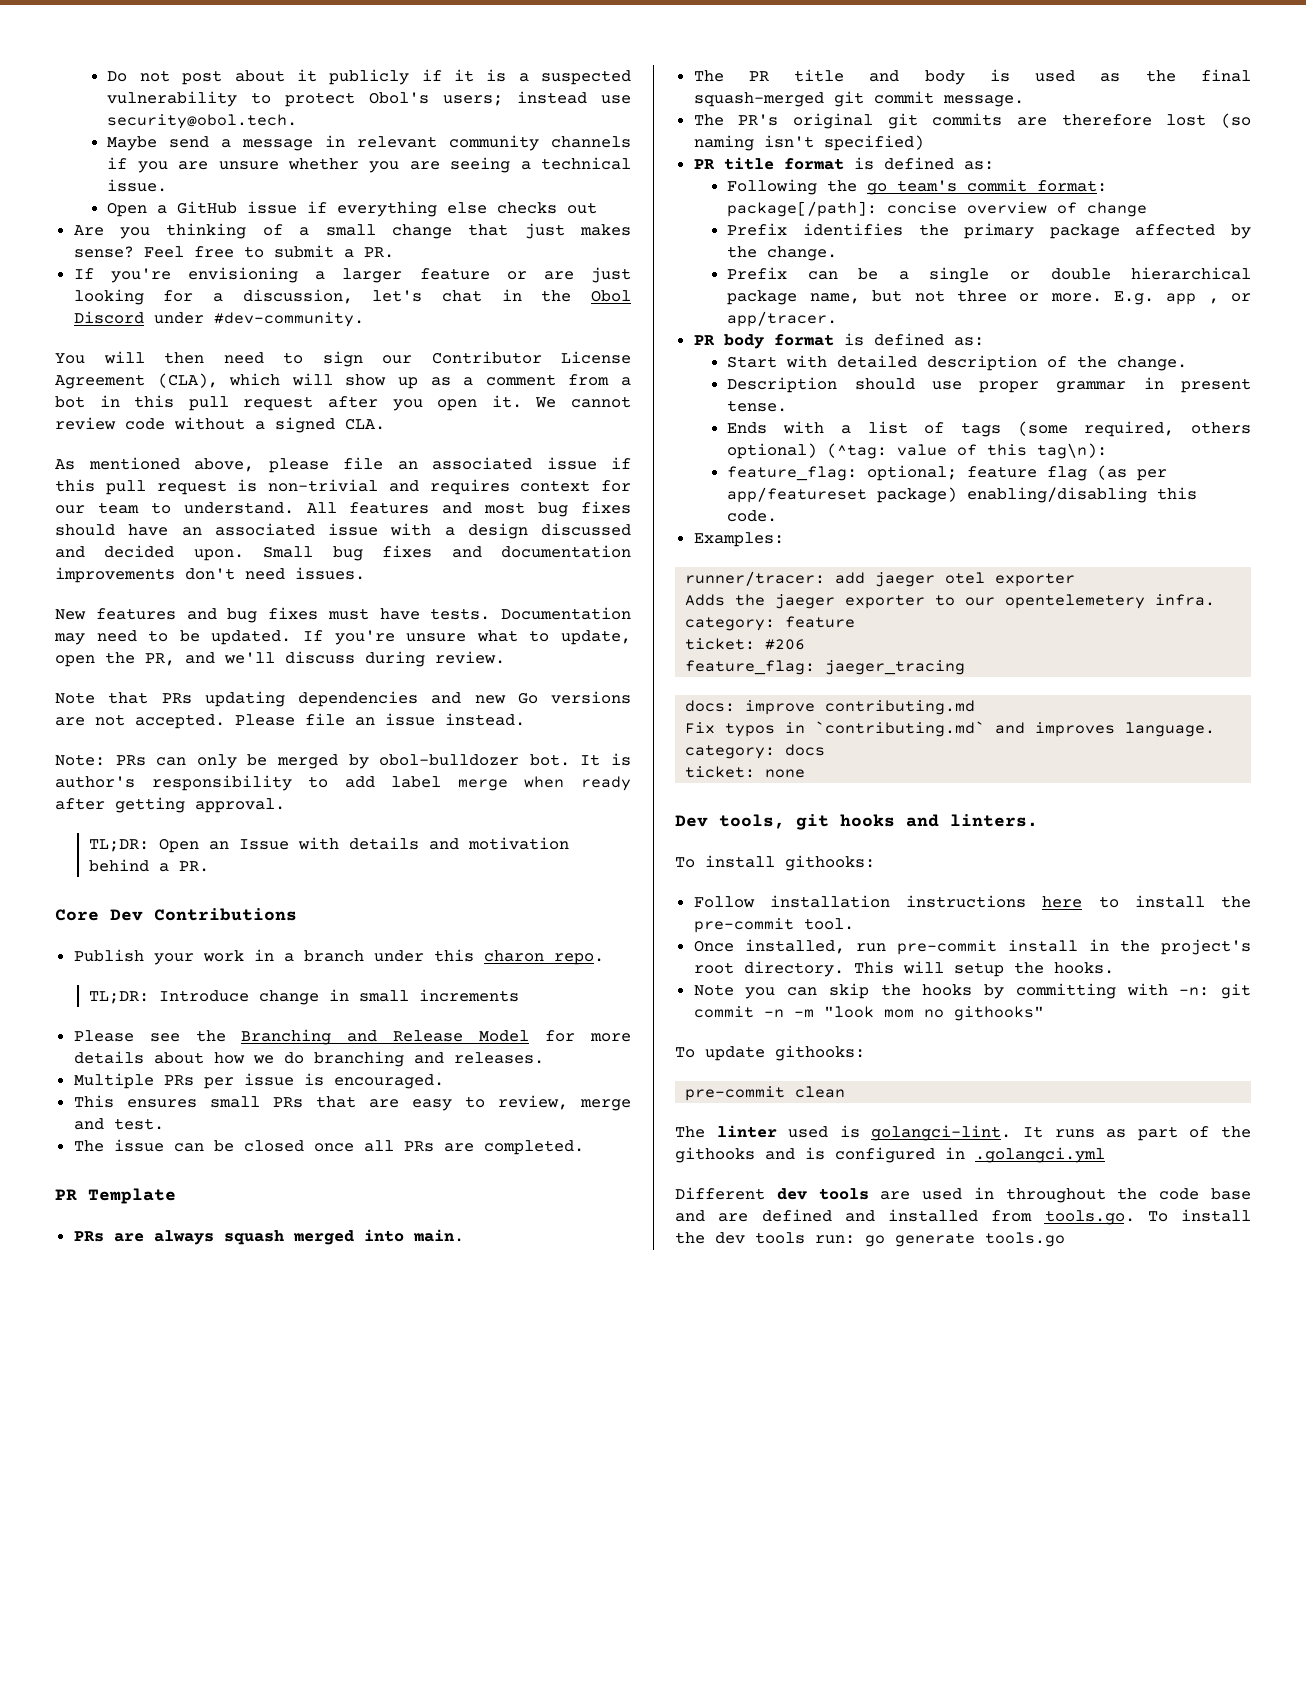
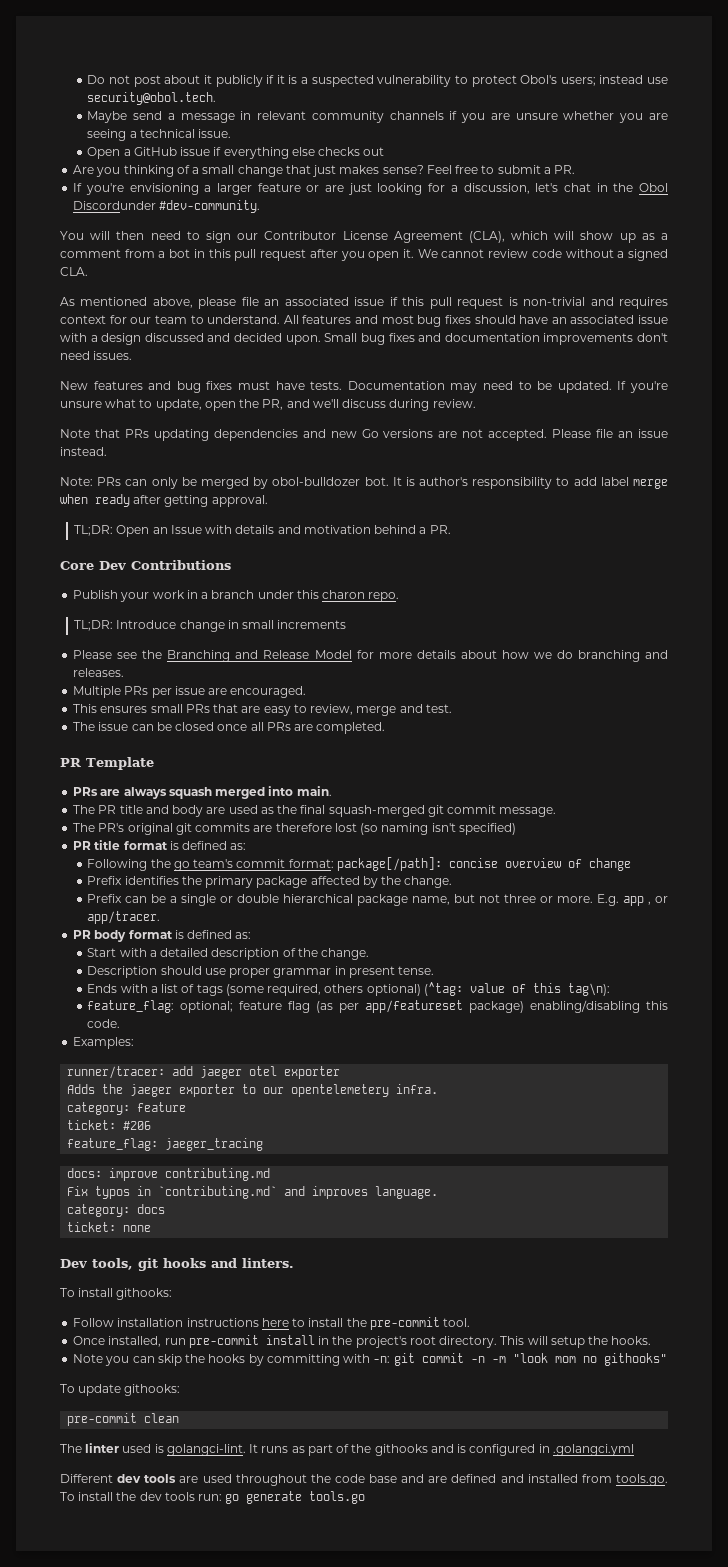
[73,311,204,324] Discord under -> [73,201,157,210] Discordunder
[303,1073,324,1086] is -> [208,688,228,695] are
[989,69,1010,82] is -> [206,807,226,814] are
(828, 361) none -> [149,950,157,957] a
[973,1187,994,1199] in -> (232, 1478) none

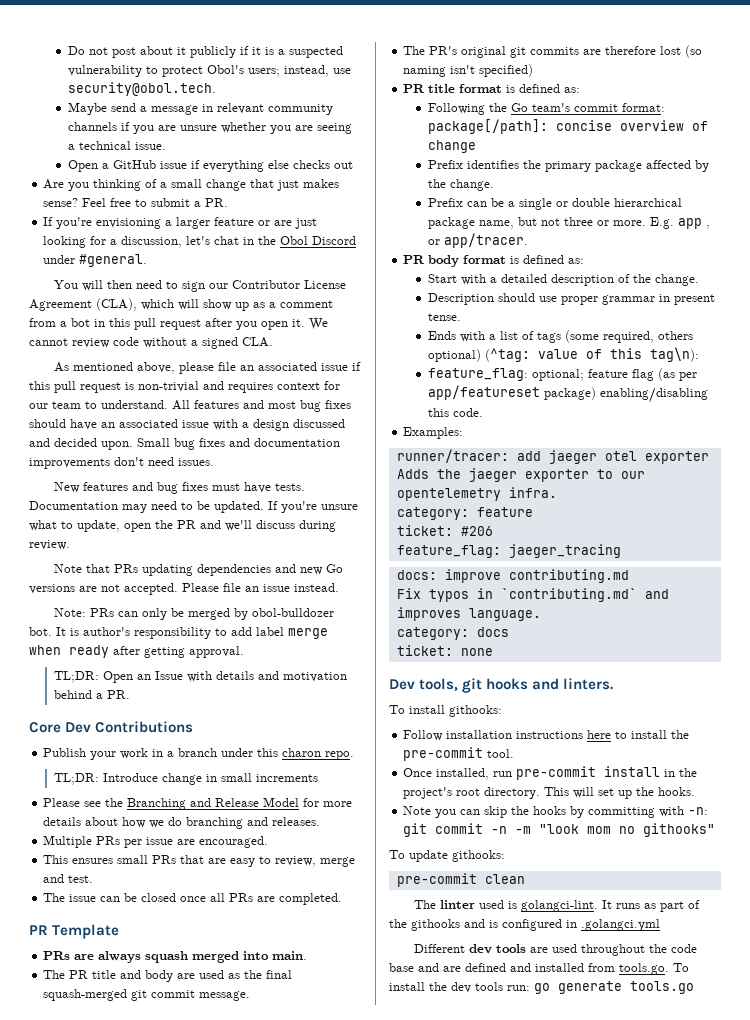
[599,75,644,84] instead -> [284,65,330,77] instead,
[73,200,261,213] Discordunder #dev-community. -> [312,236,357,245] [43,254,148,267] Discord under #general.
[262,399,284,410] PR, -> [177,520,196,529] PR
[173,861,190,871] go -> [511,103,529,112] Go
[291,1084,390,1097] opentelemetery -> [396,488,501,501] opentelemetry
[550,1336,585,1348] setup -> [598,788,633,799] set up

